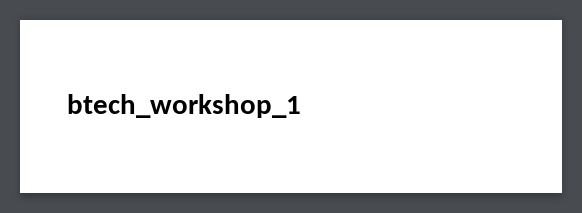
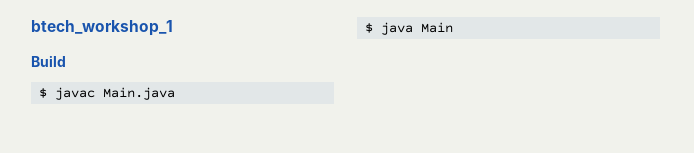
(301, 106) none -> [31,55,66,67] [38,87,175,100] [364,22,453,35] // Build // $ javac Main.java // $ java Main

